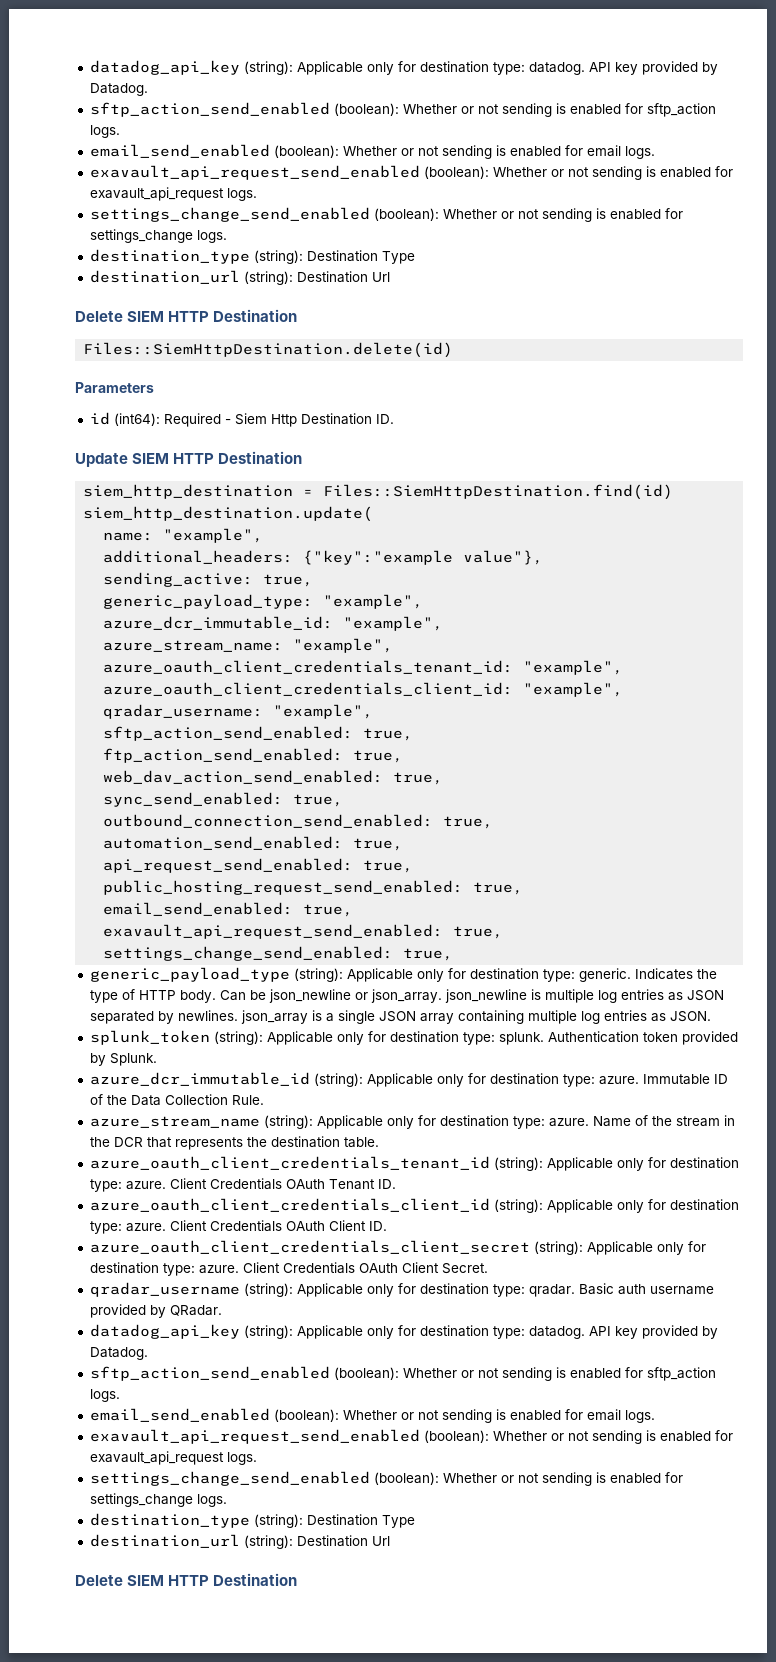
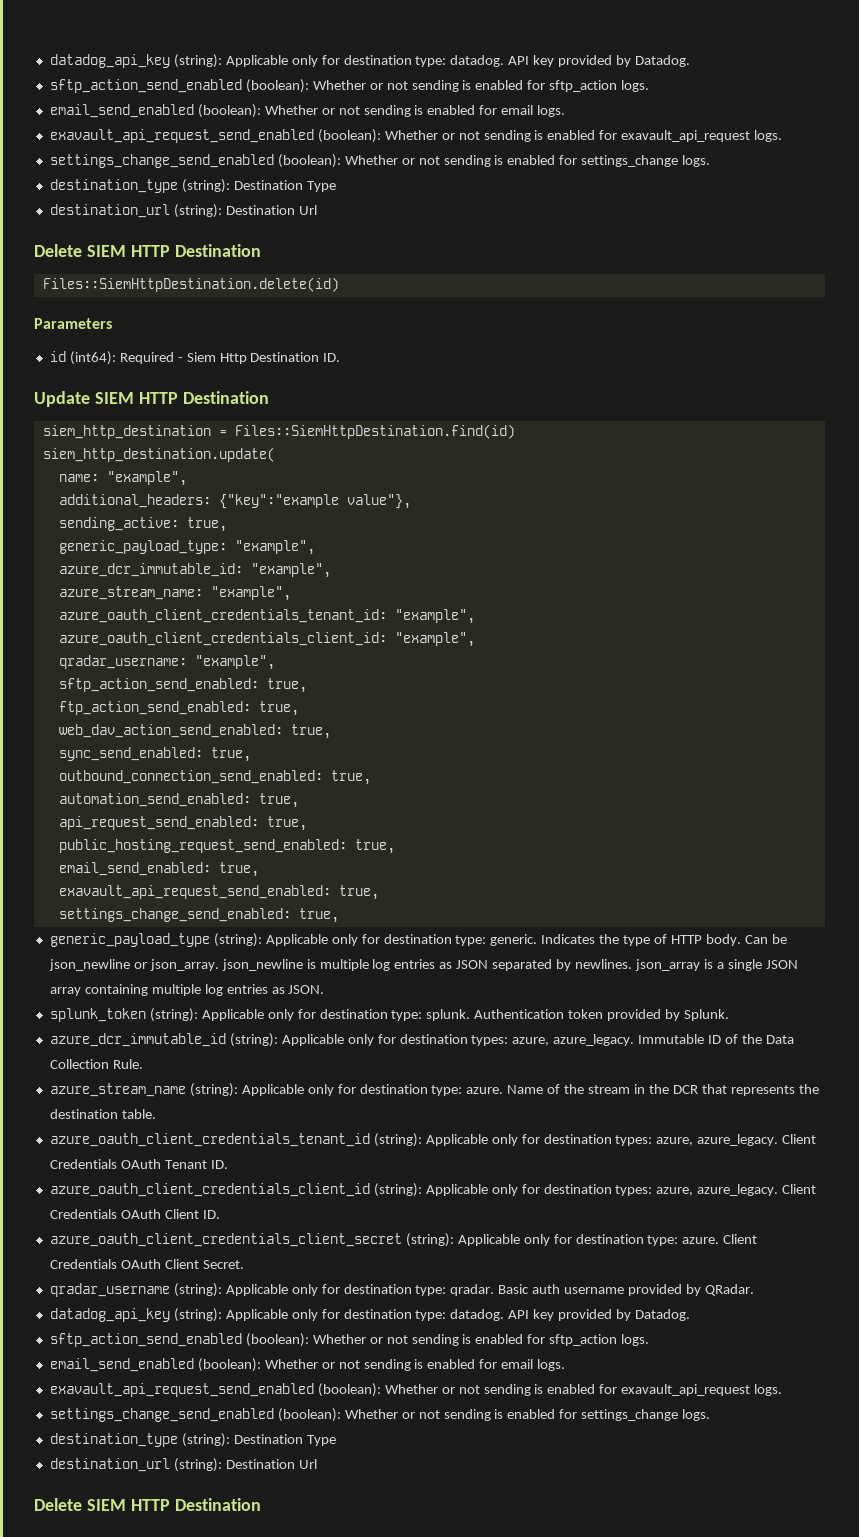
[562,1074,639,1087] type: azure. -> [471,1034,635,1046] types: azure, azure_legacy.
[89,1179,166,1192] type: azure. -> [615,1134,779,1146] types: azure, azure_legacy.
[89,1221,166,1234] type: azure. -> [615,1184,779,1196] types: azure, azure_legacy.

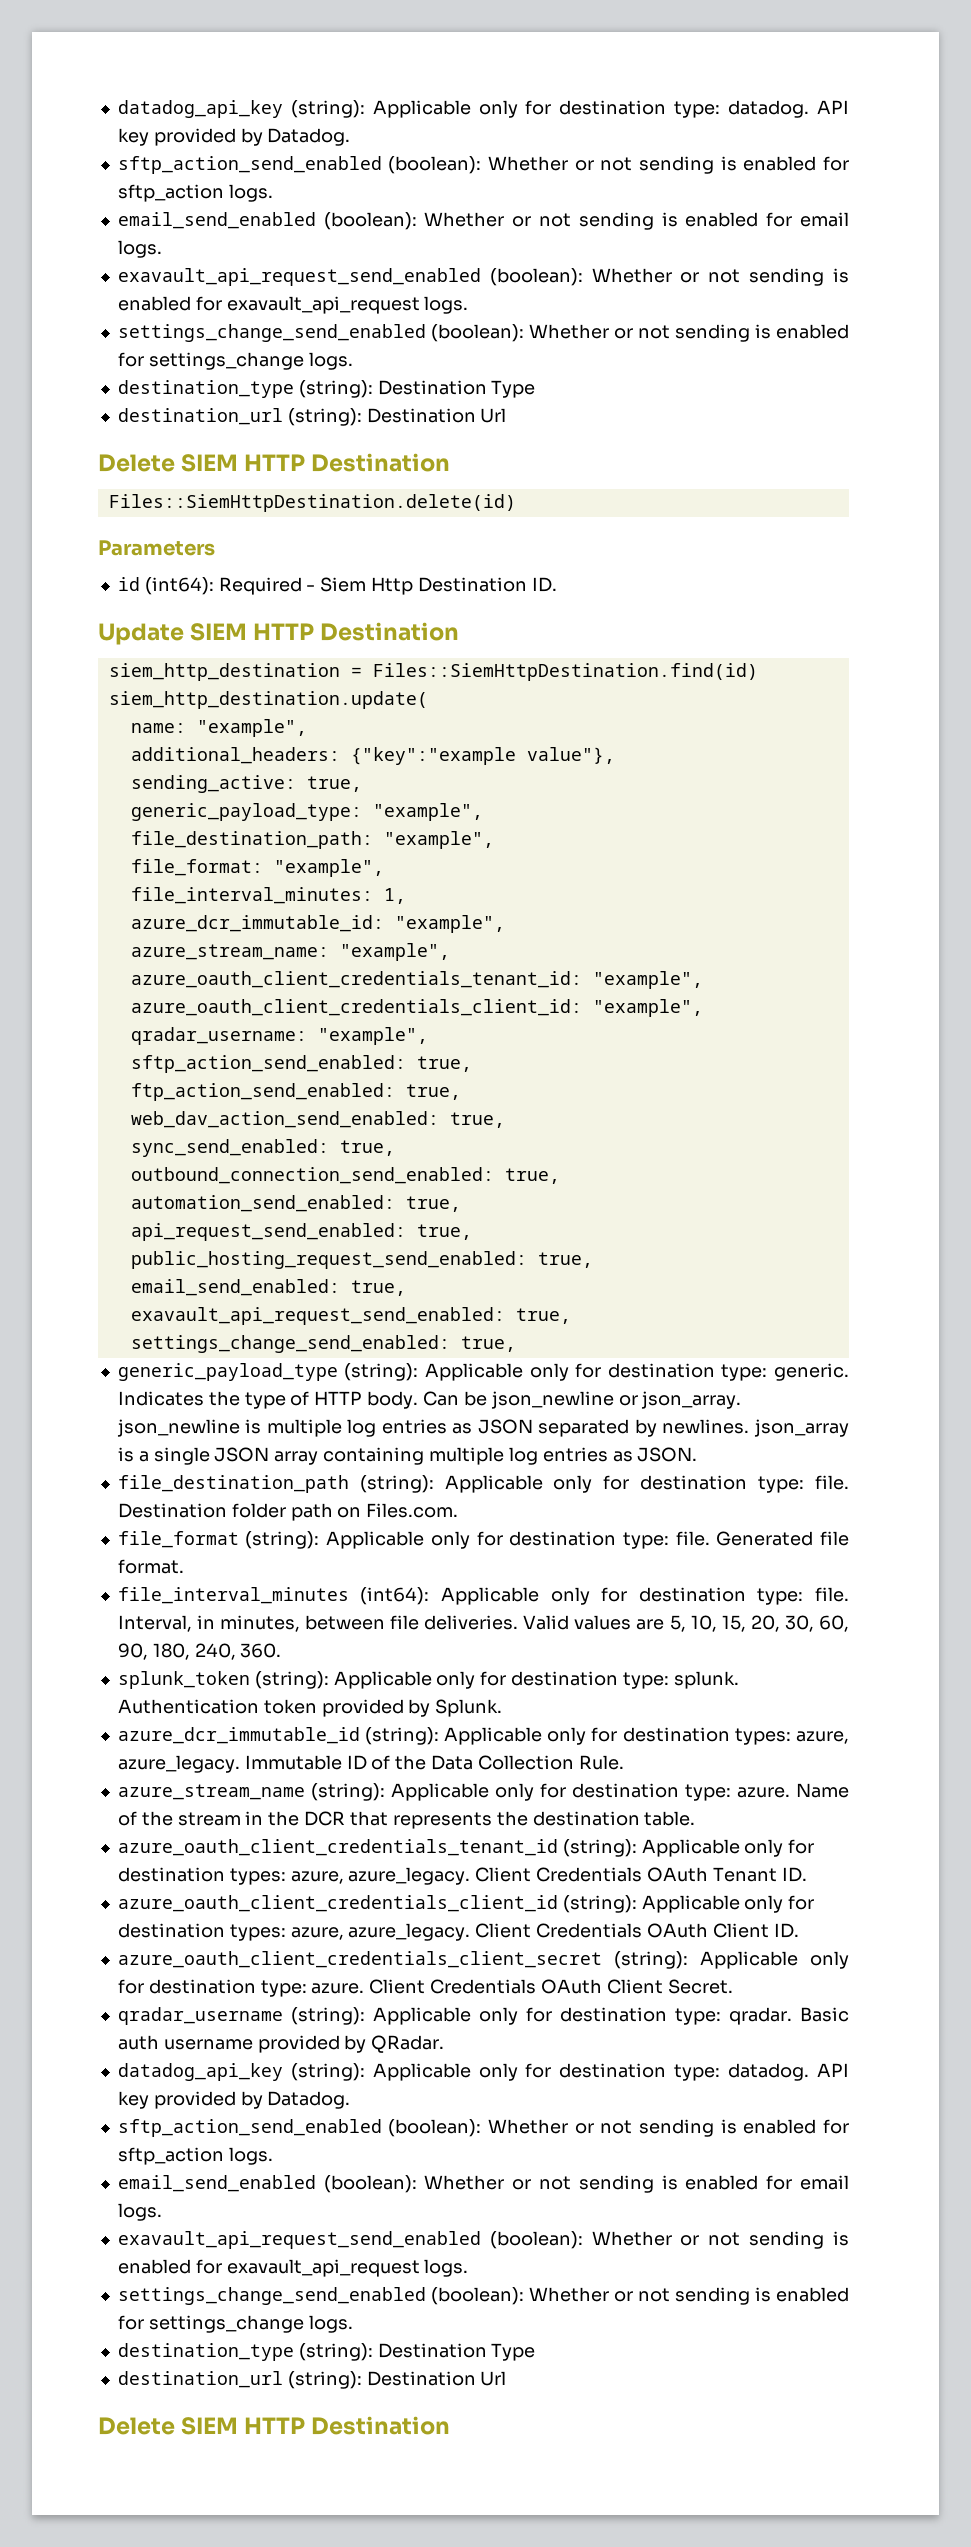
(315, 547) none -> [130,831,494,849] [130,859,384,877] [130,887,406,904] // file_destination_path: "example", // file_format: "example", // file_interval_minutes: 1,
(325, 989) none -> [117,1475,849,1493] [117,1503,459,1521] [117,1531,849,1549] [117,1559,184,1574] [117,1587,850,1605] [117,1615,850,1632] [117,1643,282,1660] // file_destination_path (string): Applicable only for destination type: file. Destination folder path on Files.com. // file_format (string): Applicable only for destination type: file. Generated file format. // file_interval_minutes (int64): Applicable only for destination type: file. Interval, in minutes, between file deliveries. Valid values are 5, 10, 15, 20, 30, 60, 90, 180, 240, 360.

